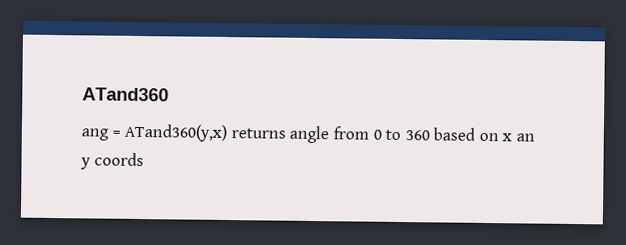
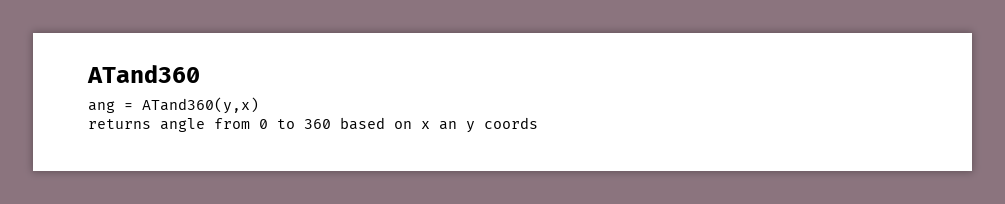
(228, 133) none -> (259, 105) //

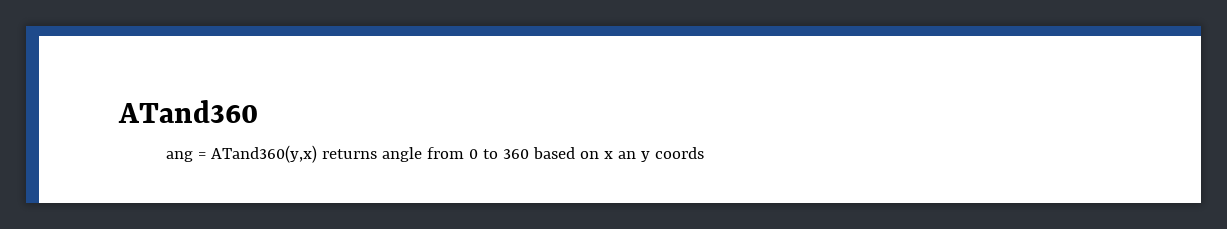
(259, 105) // -> (317, 154) none

